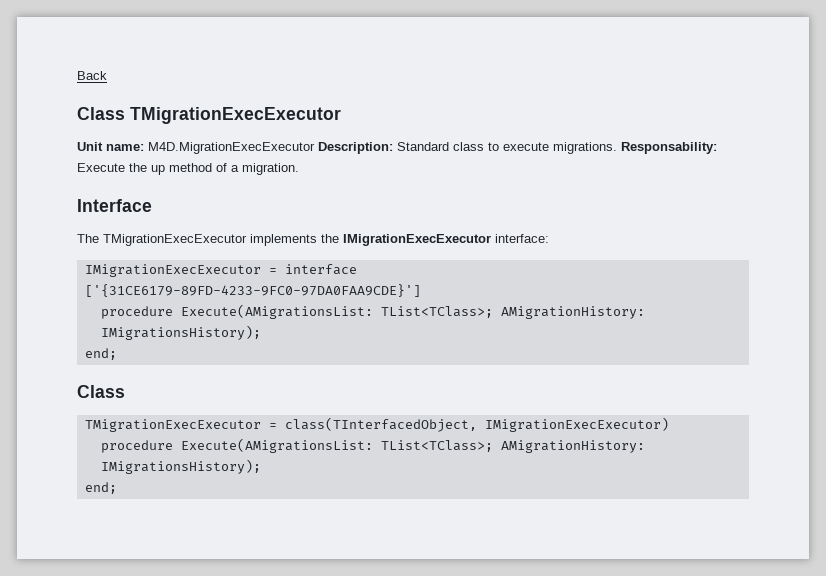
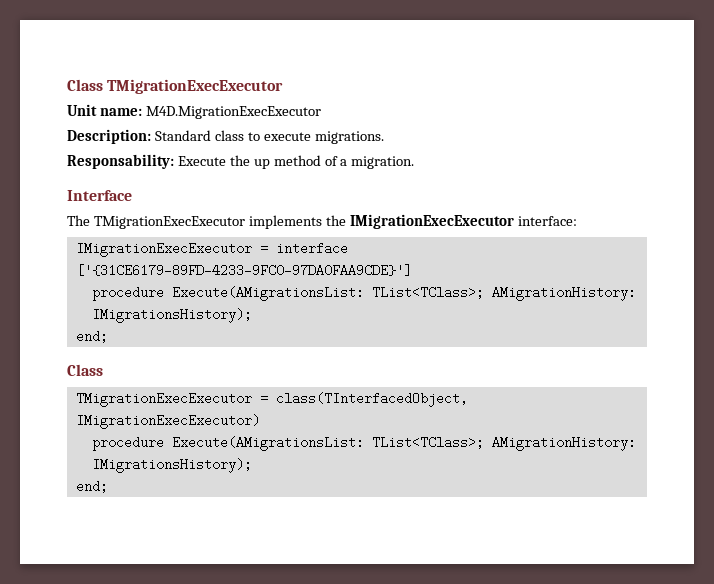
[77,71,107,80] Back // -> (67, 85) none
(315, 148) none -> (321, 112) //
(617, 148) none -> (384, 137) //

